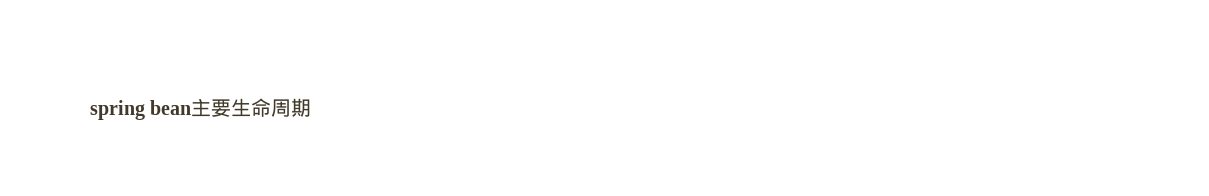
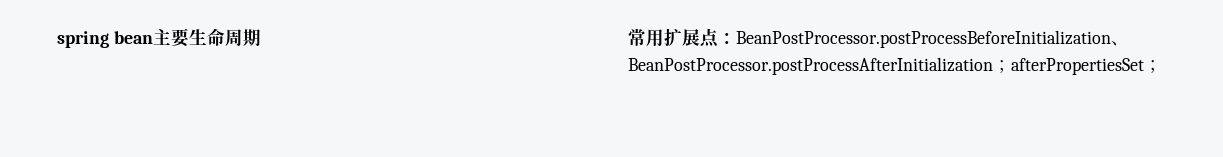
(312, 107) none -> [628,28,1129,48] [628,57,1162,75] // 常用扩展点：BeanPostProcessor.postProcessBeforeInitialization、BeanPostProcessor.postProcessAfterInitialization；afterPropertiesSet；

